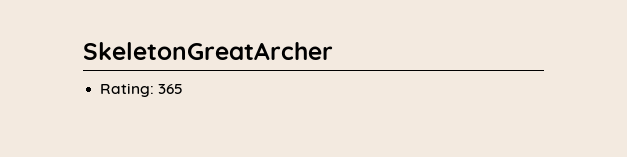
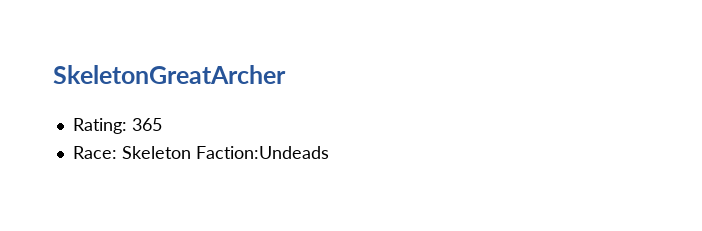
(184, 89) none -> [72,146,329,159] // Race: Skeleton Faction:Undeads

